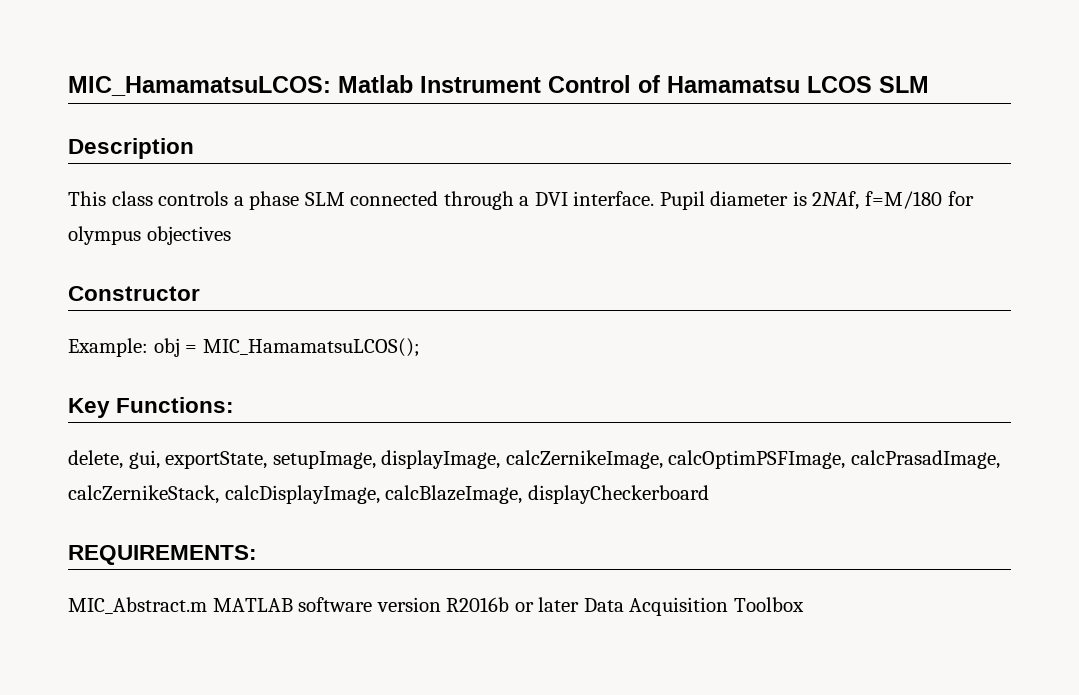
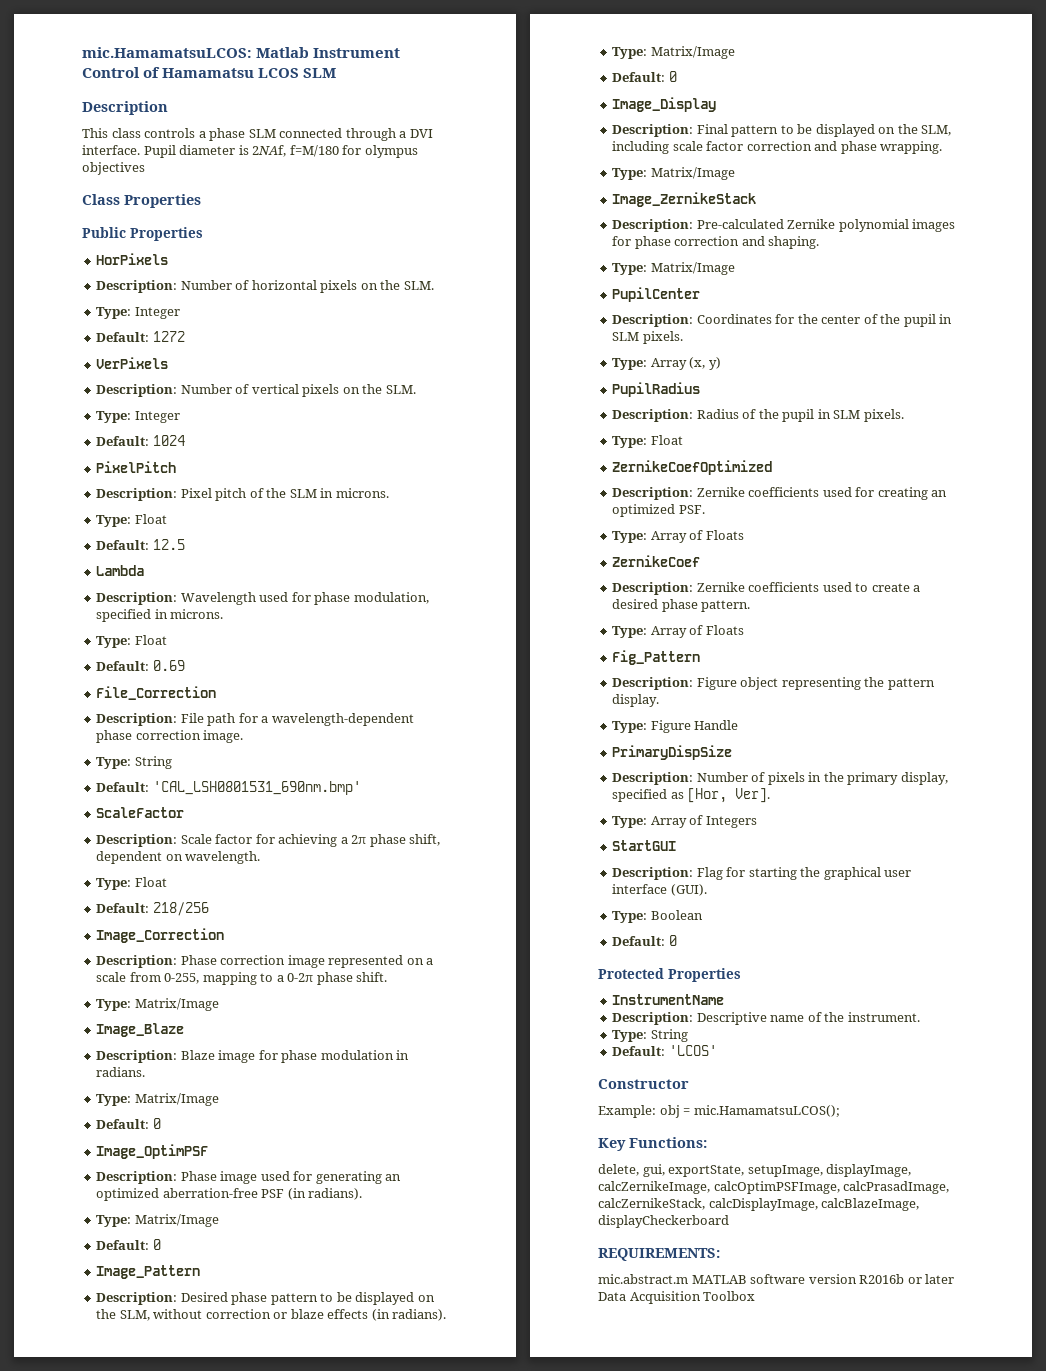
[68,76,331,96] MIC_HamamatsuLCOS: -> [82,47,252,58] mic.HamamatsuLCOS:
(231, 235) none -> [82,194,201,208] [82,227,203,241] [96,253,169,265] [96,280,434,293] [96,307,180,319] [96,331,185,342] [96,357,169,369] [96,384,416,397] [96,411,180,423] [96,435,185,446] [96,461,177,473] [96,488,389,501] [96,514,167,527] [96,539,185,550] [96,565,145,576] [96,592,429,605] [96,609,224,622] [96,635,167,648] [96,660,185,671] [96,686,217,700] [96,713,414,726] [96,730,244,743] [96,756,172,769] [96,781,361,795] [96,807,185,818] [96,834,441,847] [96,851,261,864] [96,877,167,890] [96,902,209,916] [96,928,225,943] [96,955,434,968] [96,972,388,985] [96,998,219,1011] [96,1023,185,1037] [96,1050,410,1063] [96,1067,146,1077] [96,1093,219,1106] [96,1118,161,1129] [96,1144,209,1159] [96,1171,402,1184] [96,1188,363,1201] [96,1214,219,1227] [96,1239,161,1250] [96,1265,201,1279] [96,1292,435,1305] [96,1309,447,1321] [612,46,735,59] [612,71,677,82] [612,97,717,112] [612,124,952,137] [612,141,943,154] [612,167,735,180] [612,192,757,207] [612,219,956,232] [612,236,820,249] [612,262,735,275] [612,287,701,302] [612,314,953,327] [612,331,683,344] [612,357,721,370] [612,382,701,397] [612,409,904,422] [612,435,683,448] [612,460,773,475] [612,487,948,500] [612,504,705,517] [612,530,744,543] [612,555,701,567] [612,582,921,595] [612,599,751,612] [612,625,744,638] [612,650,701,665] [612,677,935,690] [612,694,660,707] [612,720,739,733] [612,745,733,760] [612,772,948,785] [612,788,771,803] [612,815,757,828] [612,840,677,851] [612,867,912,880] [612,884,707,896] [612,910,703,923] [612,935,677,946] [598,968,741,982] [612,994,725,1005] [612,1012,920,1025] [612,1029,688,1042] [612,1045,717,1056] // Class Properties // Public Properties // HorPixels // Description: Number of horizontal pixels on the SLM. // Type: Integer // Default: 1272 // VerPixels // Description: Number of vertical pixels on the SLM. // Type: Integer // Default: 1024 // PixelPitch // Description: Pixel pitch of the SLM in microns. // Type: Float // Default: 12.5 // Lambda // Description: Wavelength used for phase modulation, specified in microns. // Type: Float // Default: 0.69 // File_Correction // Description: File path for a wavelength-dependent phase correction image. // Type: String // Default: 'CAL_LSH0801531_690nm.bmp' // ScaleFactor // Description: Scale factor for achieving a 2π phase shift, dependent on wavelength. // Type: Float // Default: 218/256 // Image_Correction // Description: Phase correction image represented on a scale from 0-255, mapping to a 0-2π phase shift. // Type: Matrix/Image // Image_Blaze // Description: Blaze image for phase modulation in radians. // Type: Matrix/Image // Default: 0 // Image_OptimPSF // Description: Phase image used for generating an optimized aberration-free PSF (in radians). // Type: Matrix/Image // Default: 0 // Image_Pattern // Description: Desired phase pattern to be displayed on the SLM, without correction or blaze effects (in radians). // Type: Matrix/Image // Default: 0 // Image_Display // Description: Final pattern to be displayed on the SLM, including scale factor correction and phase wrapping. // Type: Matrix/Image // Image_ZernikeStack // Description: Pre-calculated Zernike polynomial images for phase correction and shaping. // Type: Matrix/Image // PupilCenter // Description: Coordinates for the center of the pupil in SLM pixels. // Type: Array (x, y) // PupilRadius // Description: Radius of the pupil in SLM pixels. // Type: Float // ZernikeCoefOptimized // Description: Zernike coefficients used for creating an optimized PSF. // Type: Array of Floats // ZernikeCoef // Description: Zernike coefficients used to create a desired phase pattern. // Type: Array of Floats // Fig_Pattern // Description: Figure object representing the pattern display. // Type: Figure Handle // PrimaryDispSize // Description: Number of pixels in the primary display, specified as [Hor, Ver]. // Type: Array of Integers // StartGUI // Description: Flag for starting the graphical user interface (GUI). // Type: Boolean // Default: 0 // Protected Properties // InstrumentName // Description: Descriptive name of the instrument. // Type: String // Default: 'LCOS'
[202,338,420,357] MIC_HamamatsuLCOS(); -> [693,1105,840,1117] mic.HamamatsuLCOS();
[68,597,207,614] MIC_Abstract.m -> [598,1274,688,1284] mic.abstract.m

